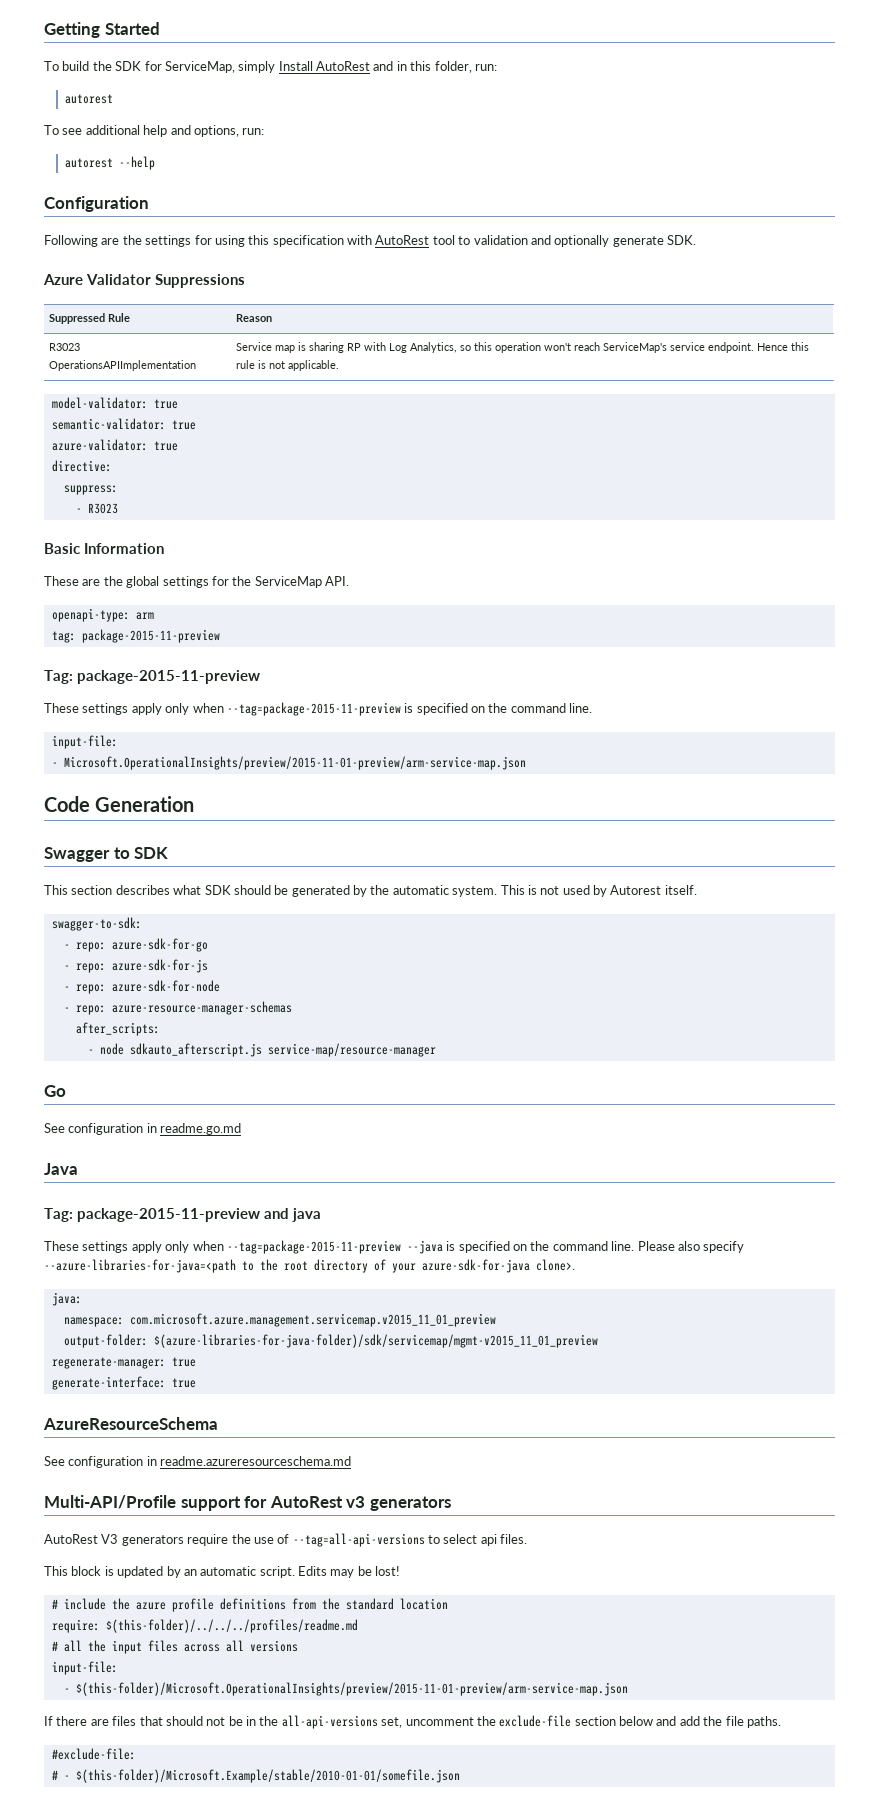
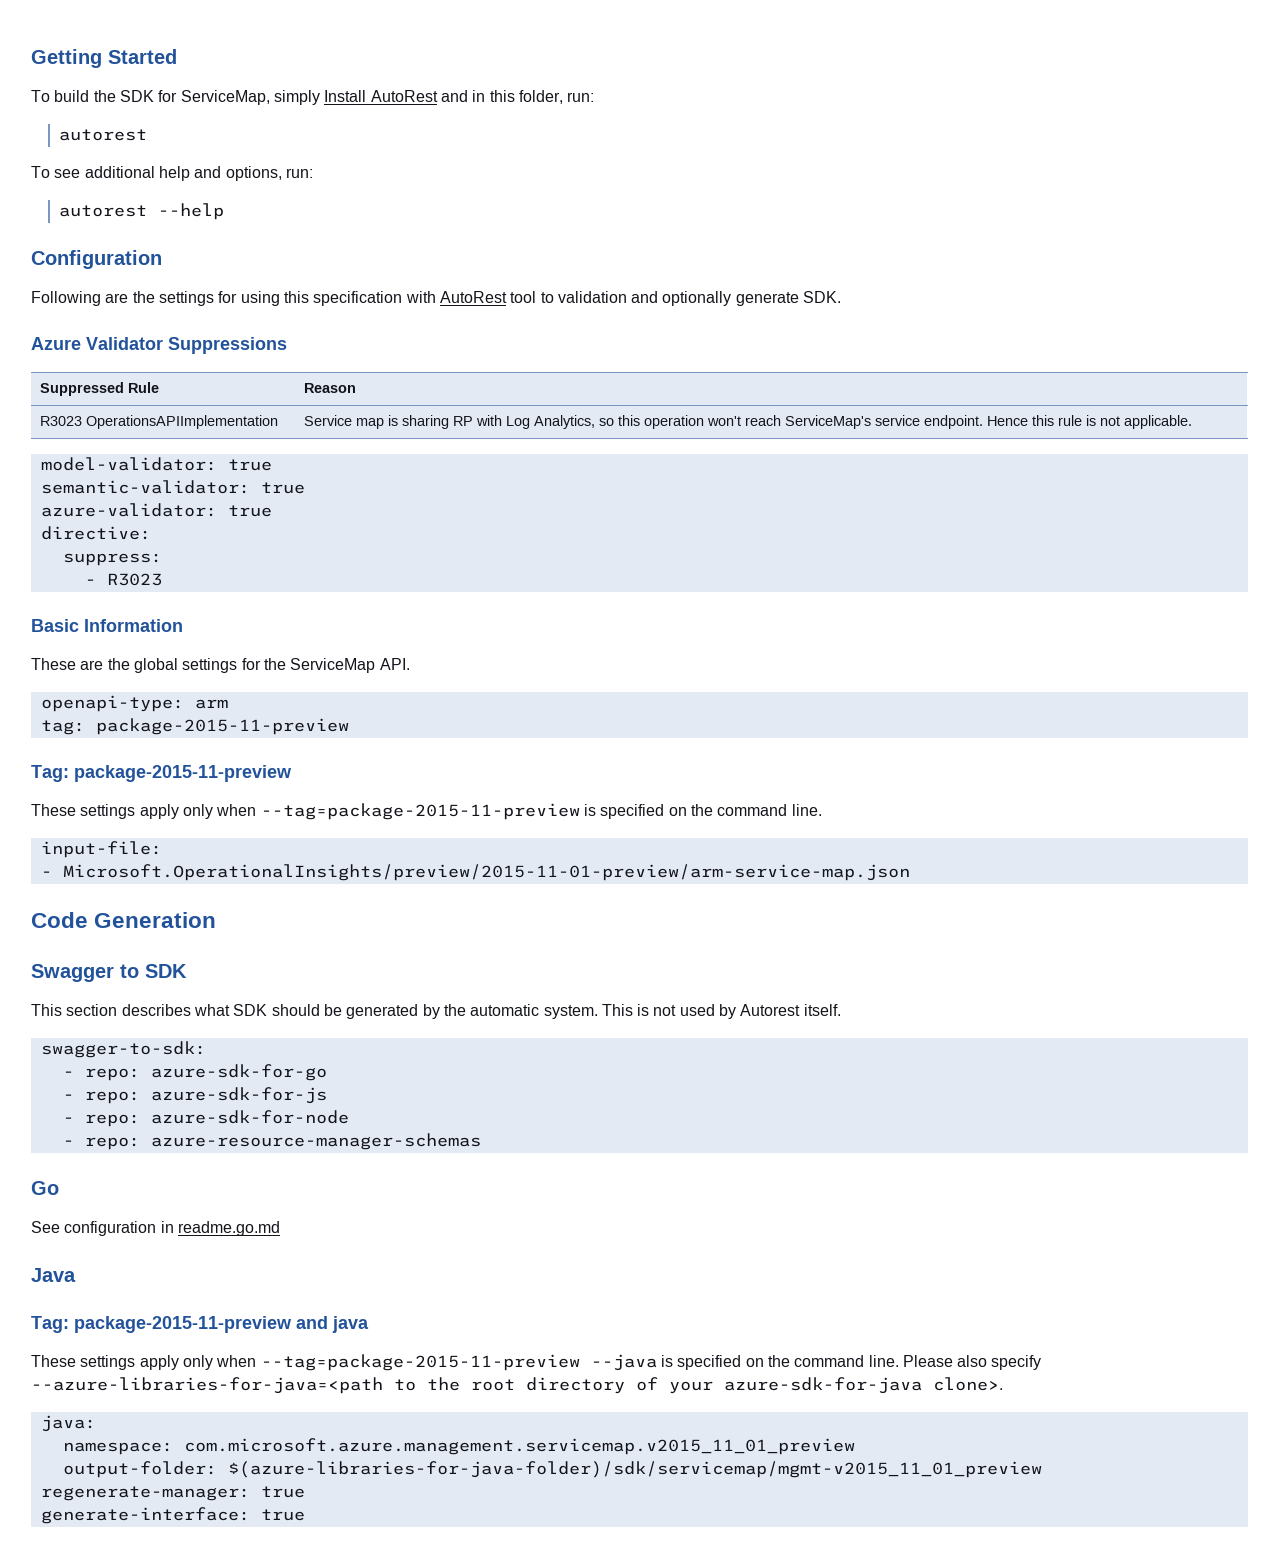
[75,1022,160,1036] [87,1043,436,1057] // after_scripts: // - node sdkauto_afterscript.js service-map/resource-manager -> (481, 1141) none
[43,1417,218,1430] [44,1456,352,1468] [44,1495,451,1511] [44,1533,528,1547] [44,1566,401,1578] [51,1598,448,1612] [51,1619,358,1633] [51,1640,298,1654] [51,1661,118,1675] [63,1682,628,1696] [44,1715,781,1729] [51,1748,136,1760] [51,1769,460,1783] // AzureResourceSchema // See configuration in readme.azureresourceschema.md // Multi-API/Profile support for AutoRest v3 generators // AutoRest V3 generators require the use of --tag=all-api-versions to select api files. // This block is updated by an automatic script. Edits may be lost! // # include the azure profile definitions from the standard location // require: $(this-folder)/../../../profiles/readme.md // # all the input files across all versions // input-file: // - $(this-folder)/Microsoft.OperationalInsights/preview/2015-11-01-preview/arm-service-map.json // If there are files that should not be in the all-api-versions set, uncomment the exclude-file section below and add the file paths. // #exclude-file: // # - $(this-folder)/Microsoft.Example/stable/2010-01-01/somefile.json -> (305, 1515) none

